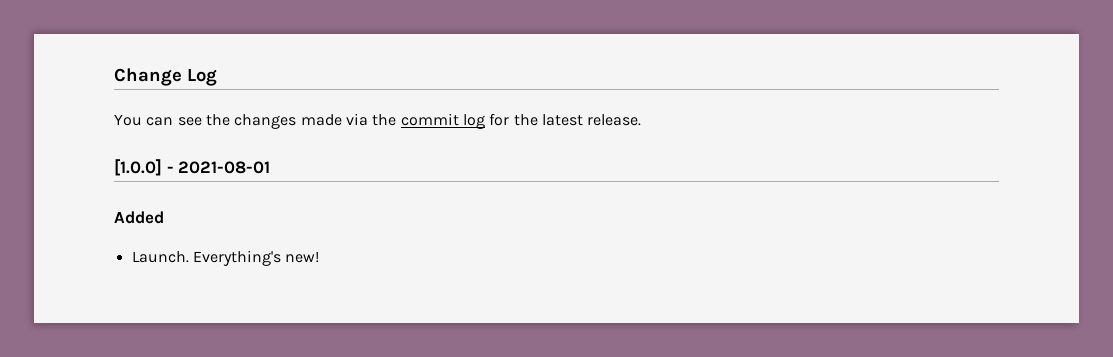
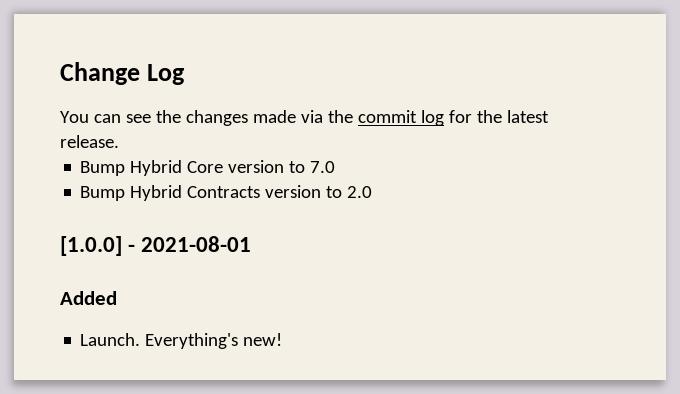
(642, 120) none -> [80,160,336,176] [80,185,373,201] // Bump Hybrid Core version to 7.0 // Bump Hybrid Contracts version to 2.0

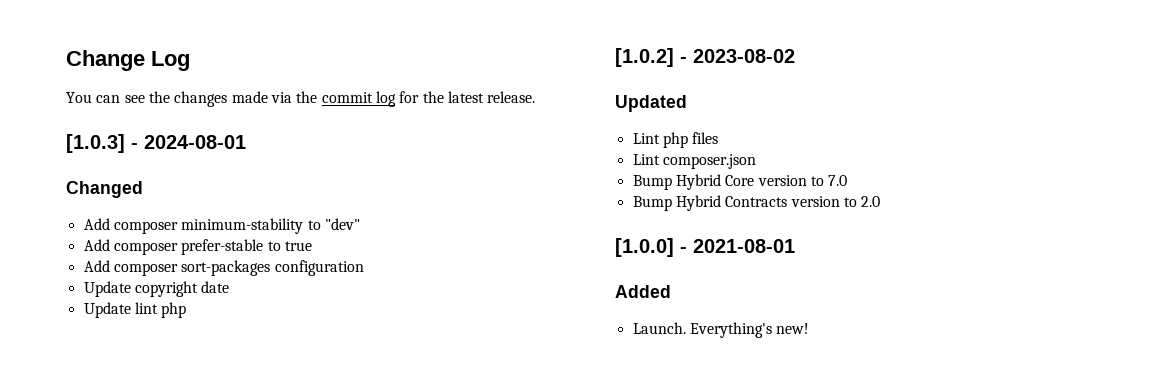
(119, 141) none -> [66,134,246,153] [66,181,143,198] [83,218,360,234] [83,239,312,255] [83,260,364,276] [83,281,230,297] [83,302,187,318] [615,48,795,67] [615,95,687,112] [632,132,719,148] [632,154,756,169] // [1.0.3] - 2024-08-01 // Changed // Add composer minimum-stability to "dev" // Add composer prefer-stable to true // Add composer sort-packages configuration // Update copyright date // Update lint php // [1.0.2] - 2023-08-02 // Updated // Lint php files // Lint composer.json

